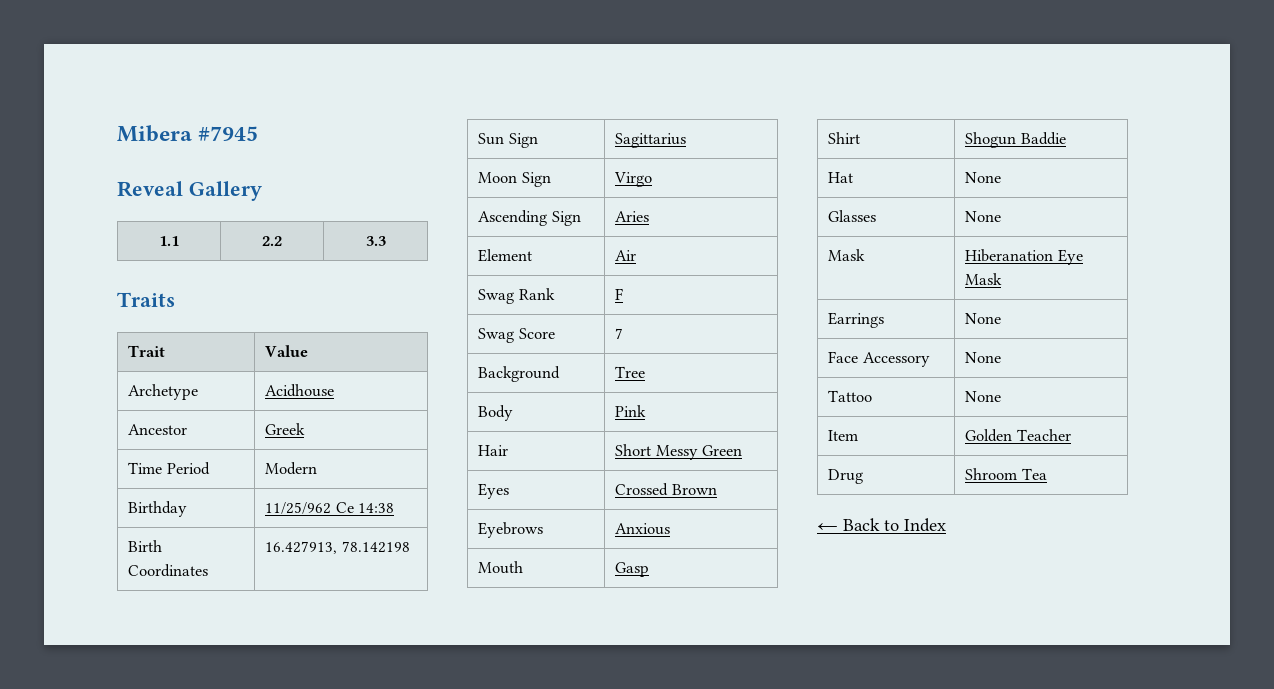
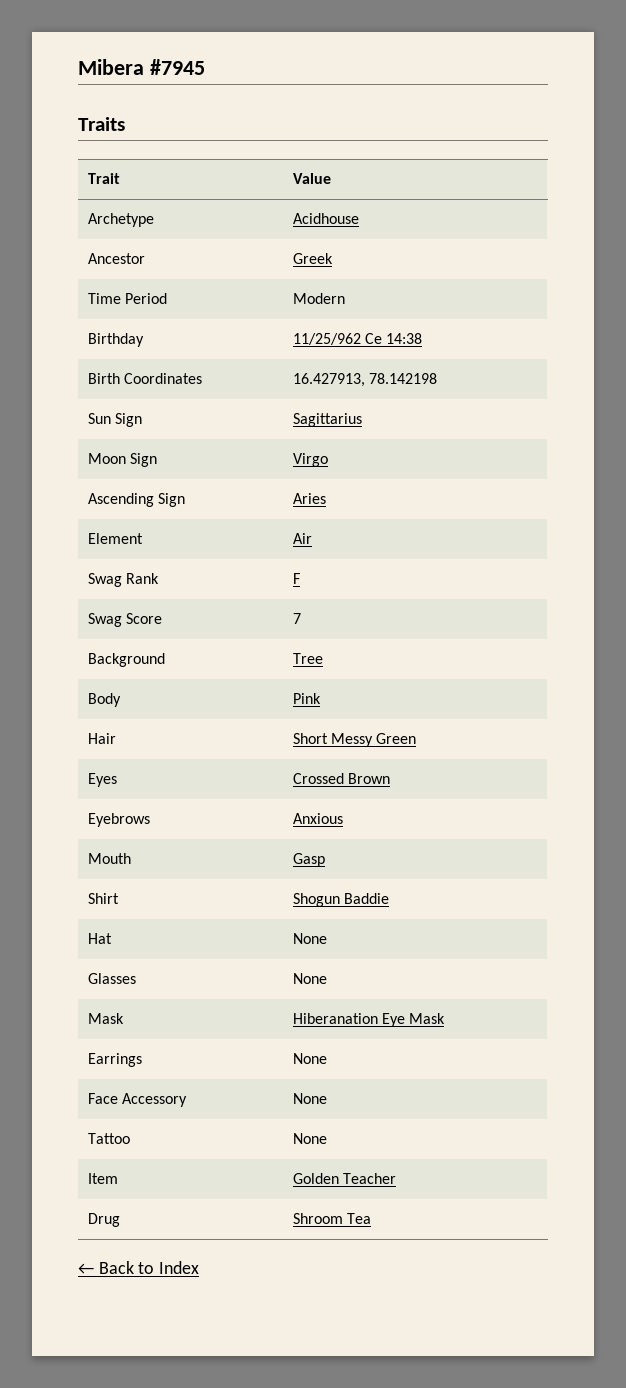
[117,181,262,201] [159,236,179,246] [262,236,282,246] [365,236,386,246] // Reveal Gallery // 1.1 | 2.2 | 3.3 -> (205, 67) none

